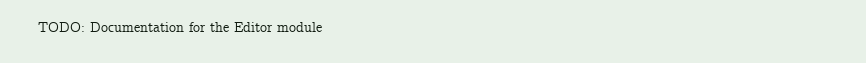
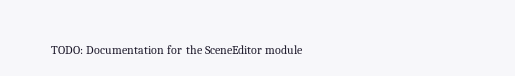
[234,22,273,32] Editor -> [204,45,262,54] SceneEditor

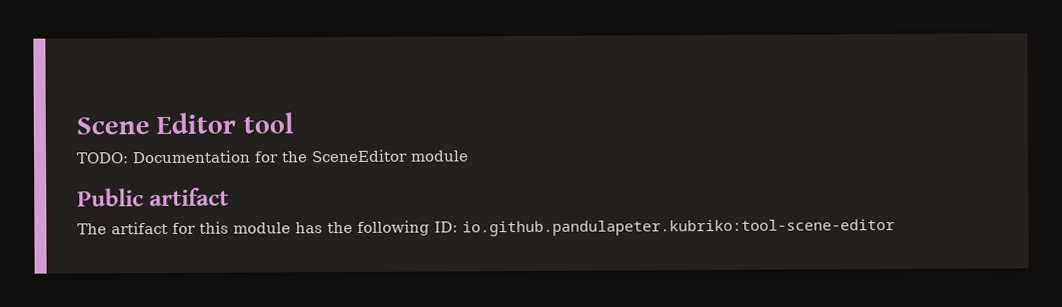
(51, 50) none -> [76,112,294,135] Scene Editor tool //
(304, 49) none -> [77,187,230,207] [77,219,895,237] // Public artifact // The artifact for this module has the following ID: io.github.pandulapeter.kubriko:tool-scene-editor

